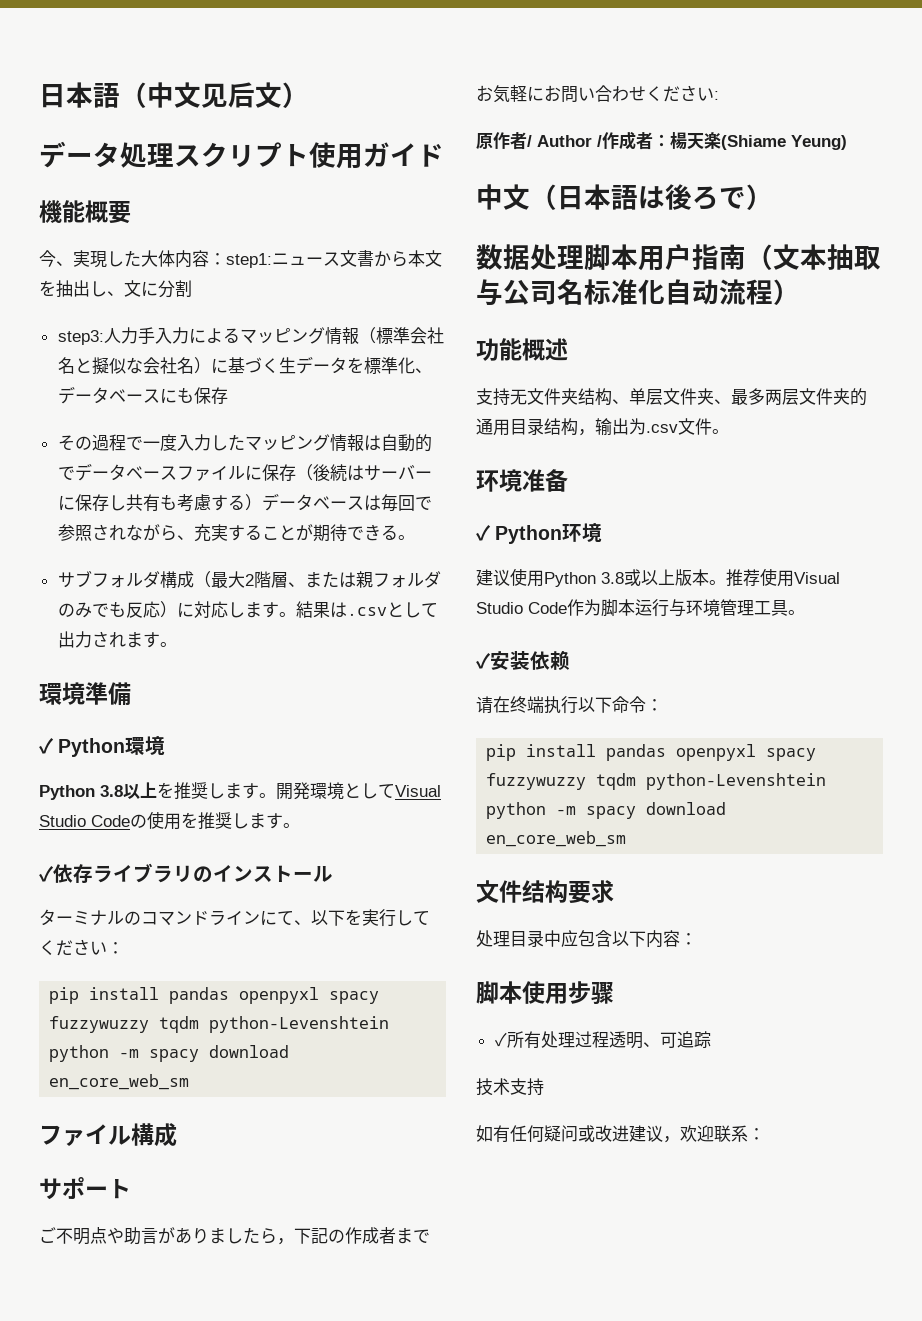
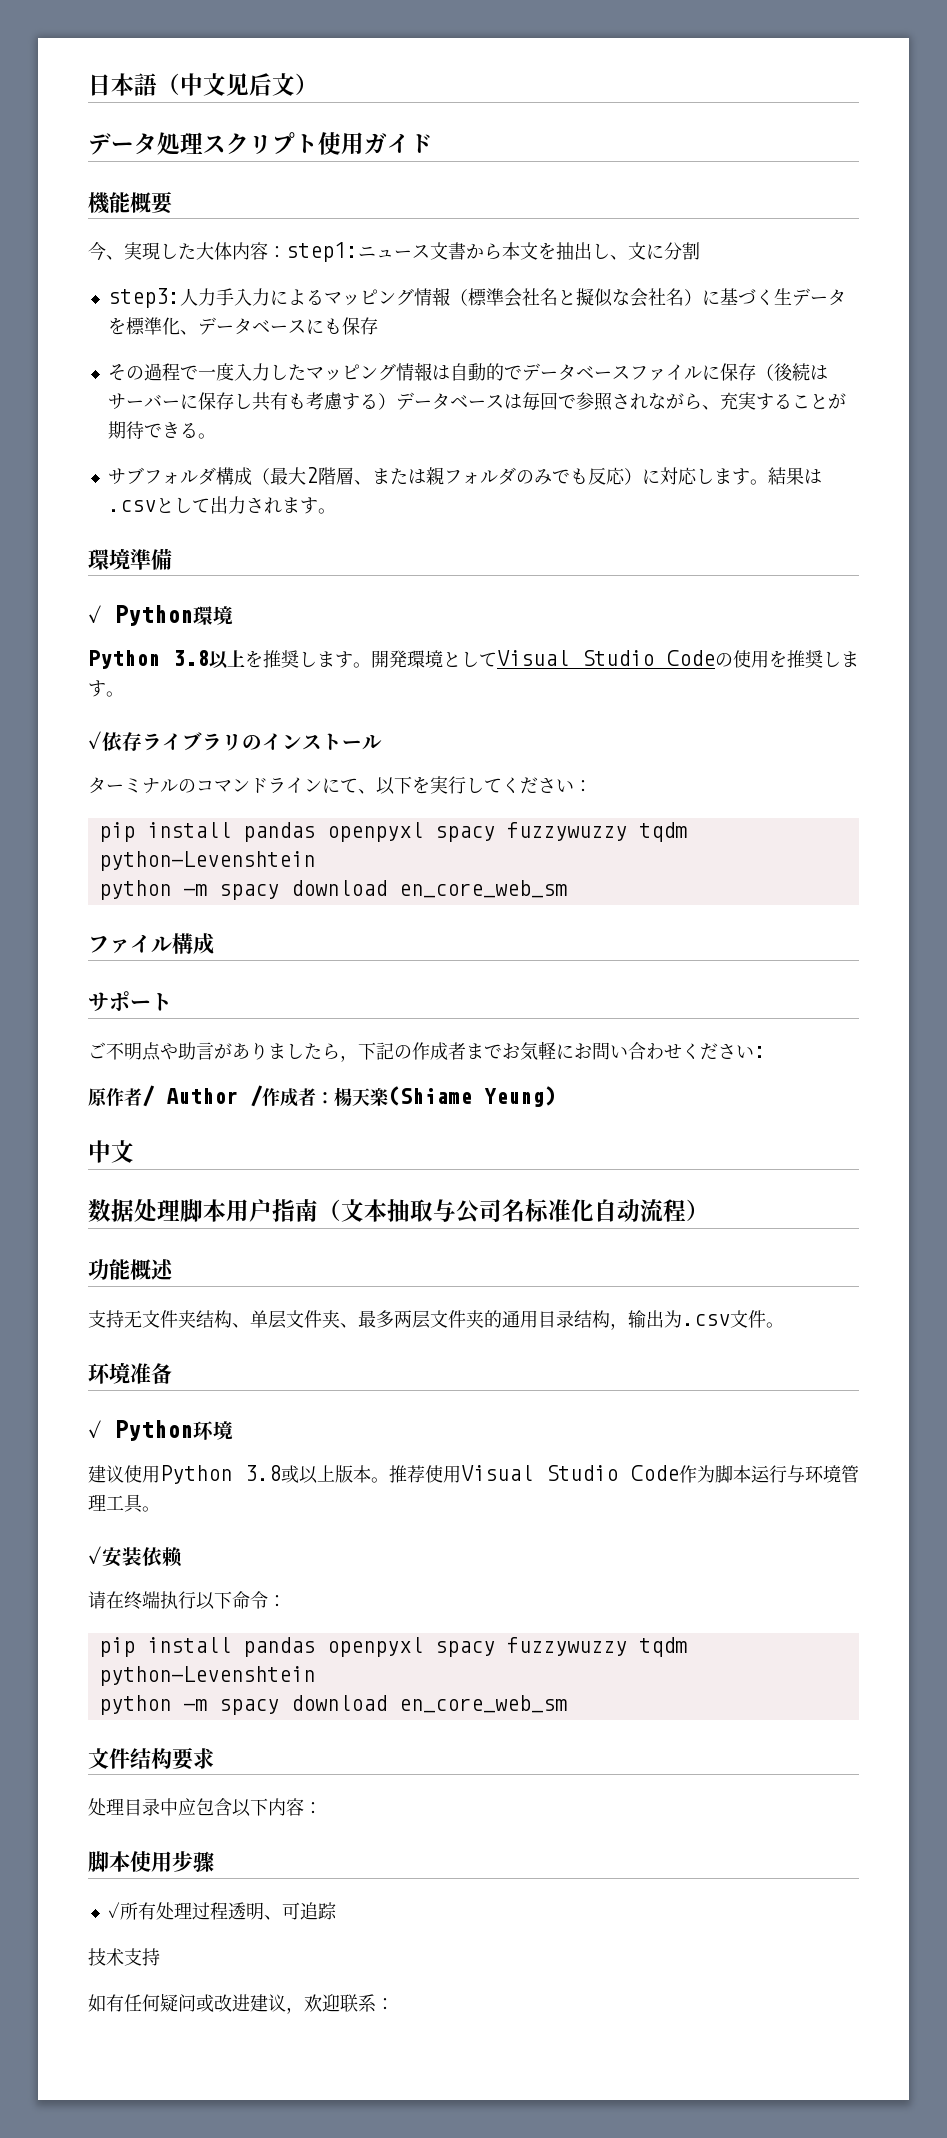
[530,184,773,210] （日本語は後ろで） -> (134, 1151) none

